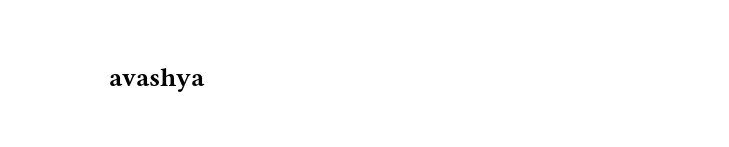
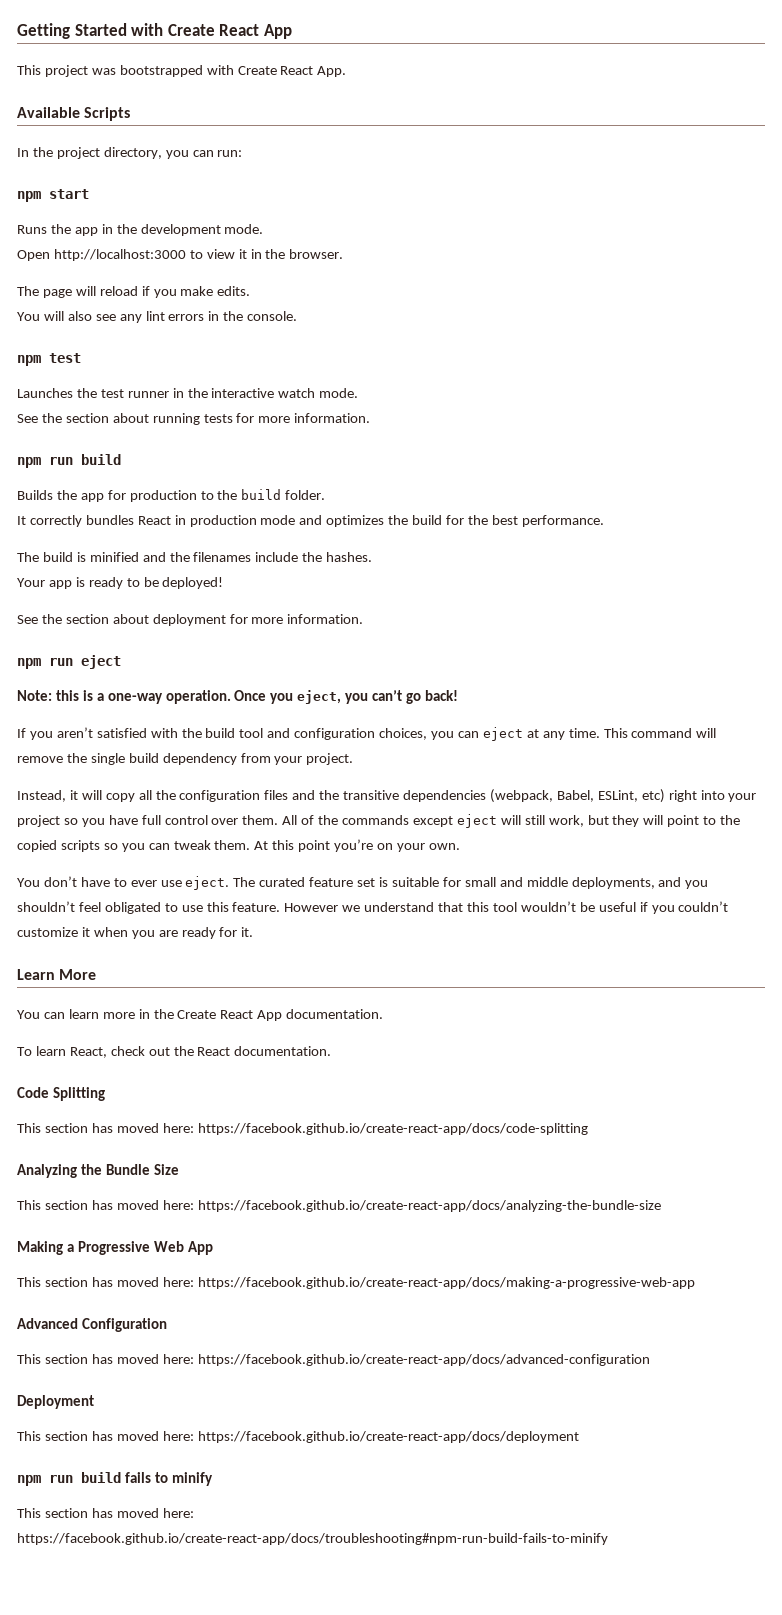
[109,68,205,92] avashya -> [17,23,292,39] [17,65,347,77] [17,107,131,121] [17,147,243,159] [17,189,89,202] [17,224,264,236] [17,249,344,261] [17,286,251,298] [17,311,298,323] [17,353,81,366] [17,388,359,398] [17,413,371,425] [17,454,121,468] [17,489,326,502] [17,515,604,527] [17,552,373,562] [17,577,224,589] [17,614,364,626] [17,655,121,669] [17,690,458,704] [17,727,717,741] [17,753,354,765] [17,789,757,803] [17,814,741,828] [17,839,460,852] [17,876,709,890] [17,901,729,914] [17,927,254,939] [17,969,97,980] [17,1009,384,1021] [17,1046,332,1058] [17,1087,106,1101] [17,1123,588,1135] [17,1164,180,1178] [17,1200,661,1212] [17,1241,214,1255] [17,1277,695,1289] [17,1318,168,1332] [17,1354,650,1366] [17,1395,94,1409] [17,1431,579,1443] [17,1472,214,1486] [17,1508,194,1518] [17,1533,608,1545] Getting Started with Create React App // This project was bootstrapped with Create React App. // Available Scripts // In the project directory, you can run: // npm start // Runs the app in the development mode. // Open http://localhost:3000 to view it in the browser. // The page will reload if you make edits. // You will also see any lint errors in the console. // npm test // Launches the test runner in the interactive watch mode. // See the section about running tests for more information. // npm run build // Builds the app for production to the build folder. // It correctly bundles React in production mode and optimizes the build for the best performance. // The build is minified and the filenames include the hashes. // Your app is ready to be deployed! // See the section about deployment for more information. // npm run eject // Note: this is a one-way operation. Once you eject, you can’t go back! // If you aren’t satisfied with the build tool and configuration choices, you can eject at any time. This command will remove the single build dependency from your project. // Instead, it will copy all the configuration files and the transitive dependencies (webpack, Babel, ESLint, etc) right into your project so you have full control over them. All of the commands except eject will still work, but they will point to the copied scripts so you can tweak them. At this point you’re on your own. // You don’t have to ever use eject. The curated feature set is suitable for small and middle deployments, and you shouldn’t feel obligated to use this feature. However we understand that this tool wouldn’t be useful if you couldn’t customize it when you are ready for it. // Learn More // You can learn more in the Create React App documentation. // To learn React, check out the React documentation. // Code Splitting // This section has moved here: https://facebook.github.io/create-react-app/docs/code-splitting // Analyzing the Bundle Size // This section has moved here: https://facebook.github.io/create-react-app/docs/analyzing-the-bundle-size // Making a Progressive Web App // This section has moved here: https://facebook.github.io/create-react-app/docs/making-a-progressive-web-app // Advanced Configuration // This section has moved here: https://facebook.github.io/create-react-app/docs/advanced-configuration // Deployment // This section has moved here: https://facebook.github.io/create-react-app/docs/deployment // npm run build fails to minify // This section has moved here: https://facebook.github.io/create-react-app/docs/troubleshooting#npm-run-build-fails-to-minify

